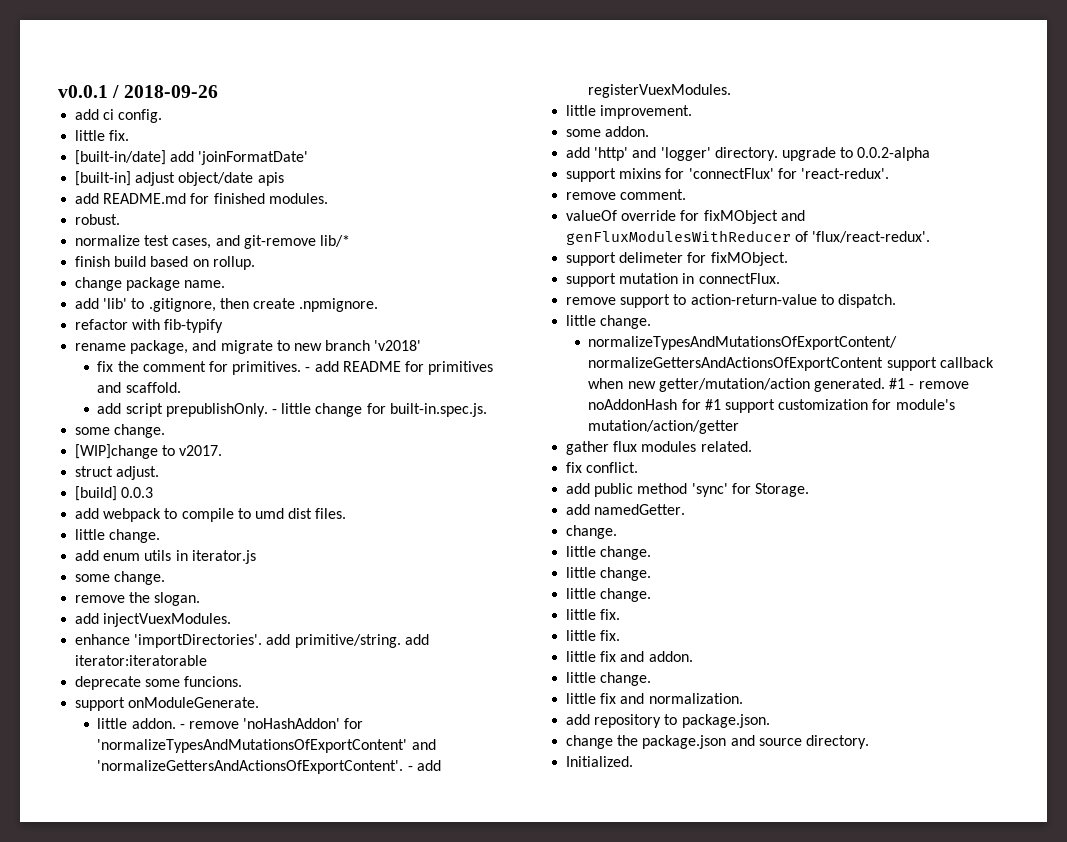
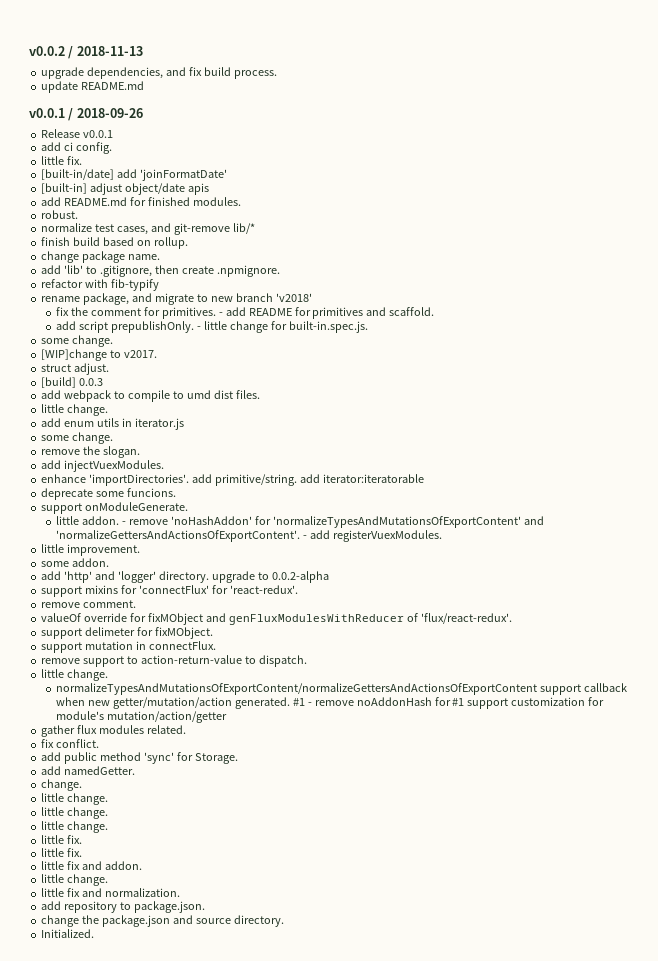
(58, 91) none -> [29,46,143,59] [41,67,277,79] [41,81,145,93] v0.0.2 / 2018-11-13 // upgrade dependencies, and fix build process. // update README.md //
(218, 91) none -> [41,129,114,138] // Release v0.0.1

